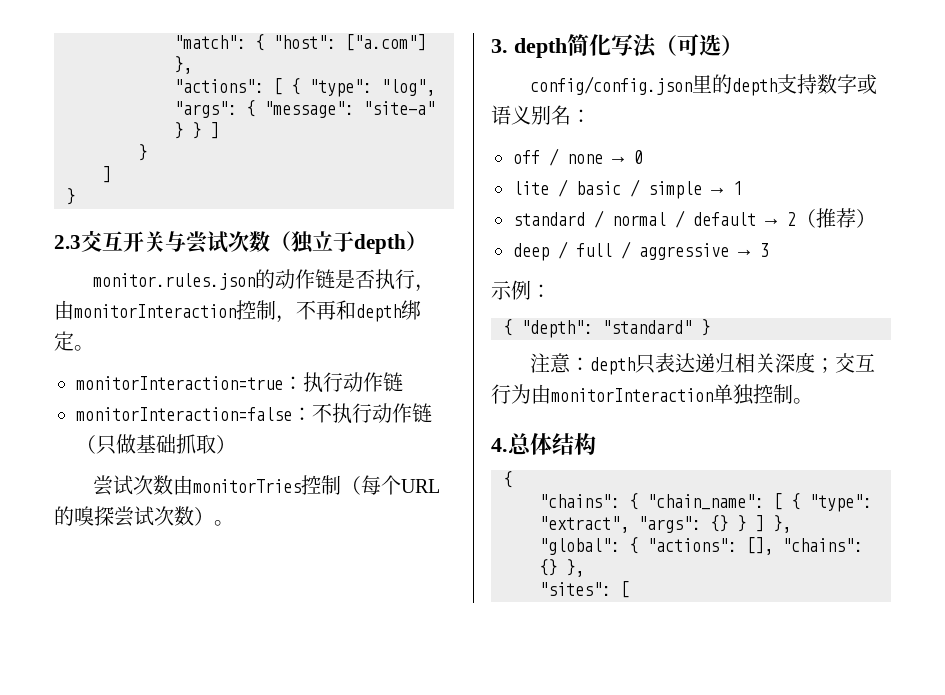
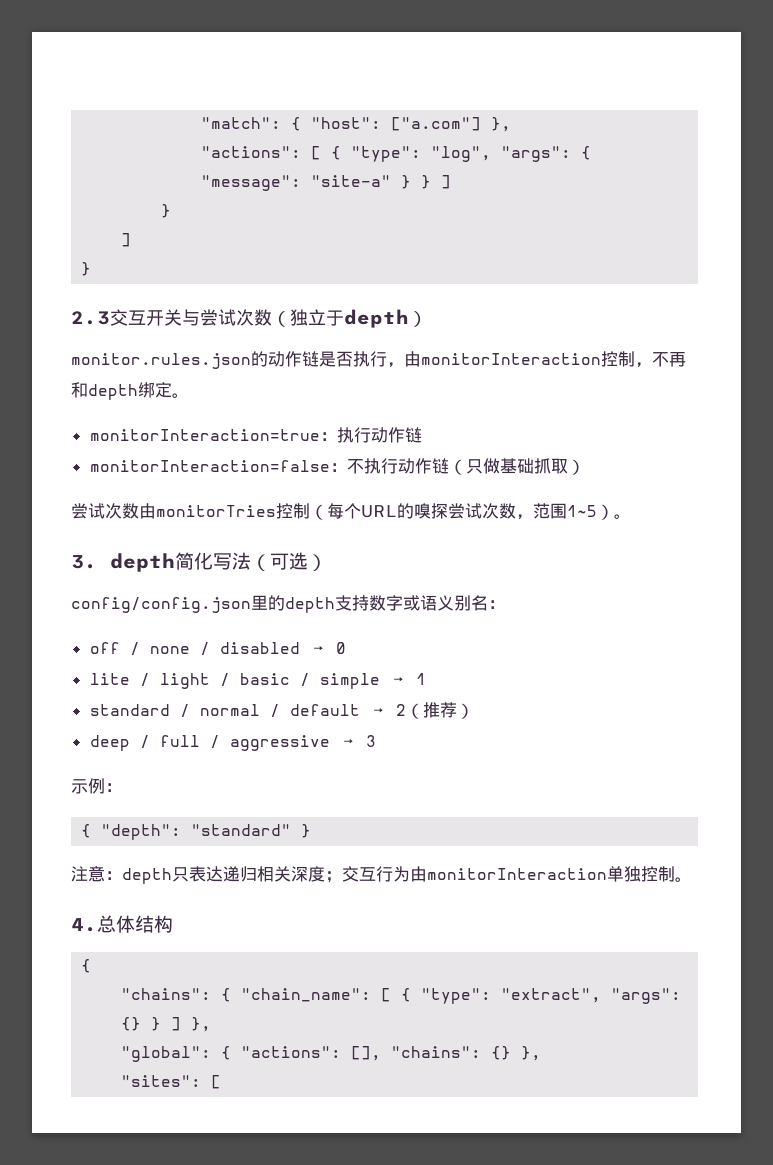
(194, 516) none -> [516,503,597,520] ，范围1~5
(603, 159) none -> [199,642,300,656] / disabled
(568, 188) none -> [159,673,230,689] light /

